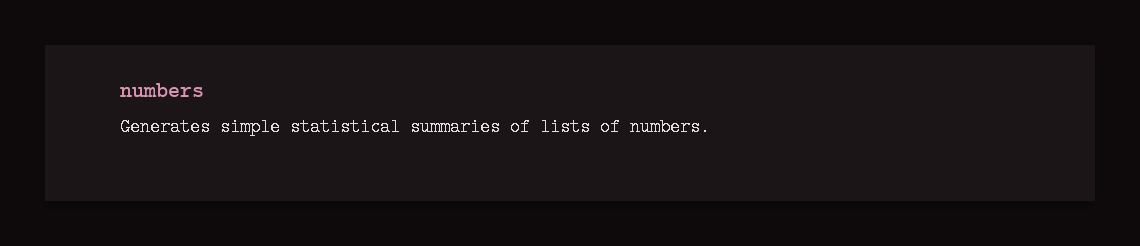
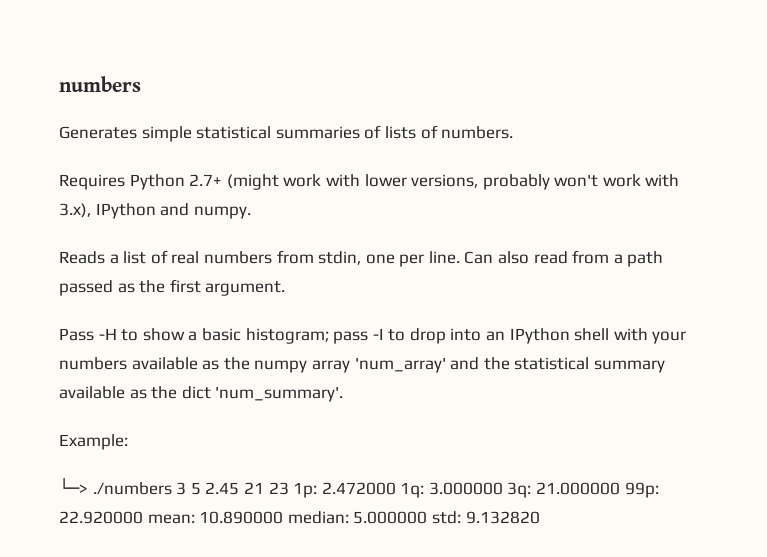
(710, 127) none -> [59,174,680,190] [59,203,251,219] [59,250,664,267] [59,279,286,296] [59,328,687,344] [59,357,665,373] [59,386,344,402] [59,434,128,450] [59,478,659,498] [59,511,540,524] // Requires Python 2.7+ (might work with lower versions, probably won't work with 3.x), IPython and numpy. // Reads a list of real numbers from stdin, one per line. Can also read from a path passed as the first argument. // Pass -H to show a basic histogram; pass -I to drop into an IPython shell with your numbers available as the numpy array 'num_array' and the statistical summary available as the dict 'num_summary'. // Example: // └─> ./numbers 3 5 2.45 21 23 1p: 2.472000 1q: 3.000000 3q: 21.000000 99p: 22.920000 mean: 10.890000 median: 5.000000 std: 9.132820

